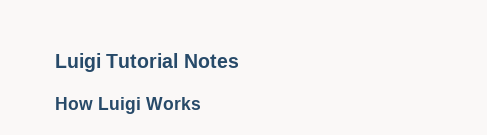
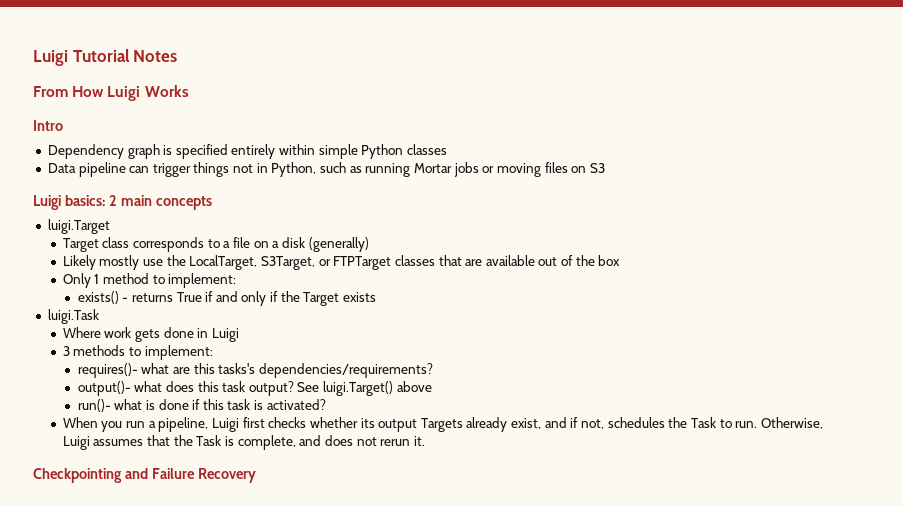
(239, 61) none -> [33,86,68,97] From
(201, 103) none -> [33,120,63,131] [47,144,448,159] [47,162,605,177] [33,195,212,210] [47,219,110,234] [62,237,369,252] [62,255,621,270] [62,273,237,288] [77,291,377,306] [47,309,99,324] [62,327,239,342] [62,345,213,360] [77,363,433,378] [77,381,432,396] [77,399,326,412] [62,417,823,432] [62,435,425,450] [33,468,256,483] // Intro // Dependency graph is specified entirely within simple Python classes // Data pipeline can trigger things not in Python, such as running Mortar jobs or moving files on S3 // Luigi basics: 2 main concepts // luigi.Target // Target class corresponds to a file on a disk (generally) // Likely mostly use the LocalTarget, S3Target, or FTPTarget classes that are available out of the box // Only 1 method to implement: // exists() - returns True if and only if the Target exists // luigi.Task // Where work gets done in Luigi // 3 methods to implement: // requires()- what are this tasks's dependencies/requirements? // output()- what does this task output? See luigi.Target() above // run()- what is done if this task is activated? // When you run a pipeline, Luigi first checks whether its output Targets already exist, and if not, schedules the Task to run. Otherwise, Luigi assumes that the Task is complete, and does not rerun it. // Checkpointing and Failure Recovery

